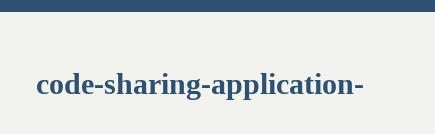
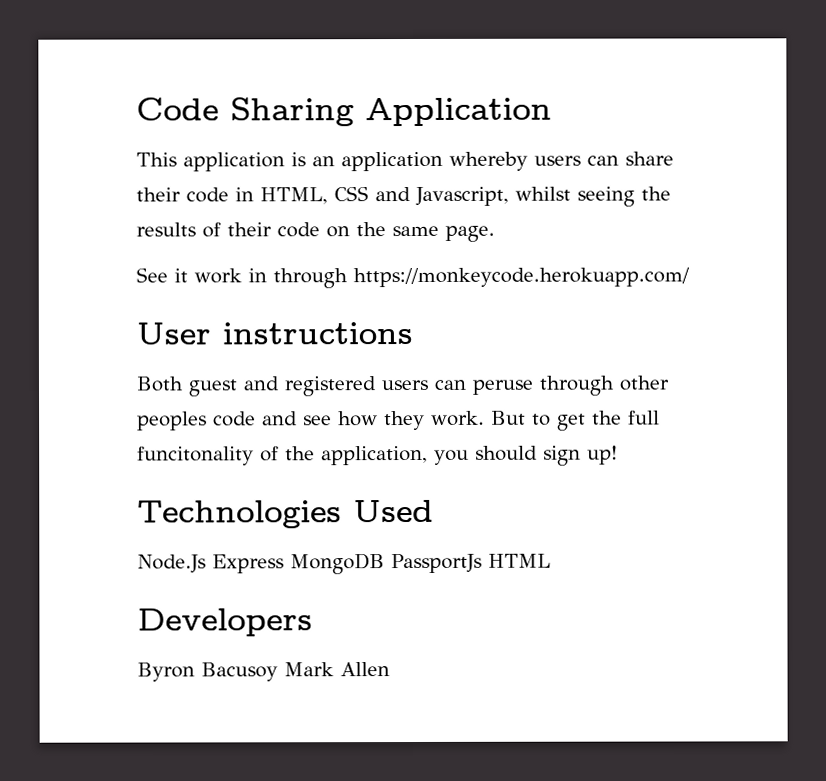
[36,73,364,100] code-sharing-application- -> [136,97,552,127] [136,151,674,172] [136,186,671,207] [136,222,495,242] [136,267,690,289] [136,322,413,345] [136,375,670,397] [137,410,660,431] [137,445,618,466] [137,499,434,529] [137,553,551,575] [137,608,313,637] [137,662,390,682] Code Sharing Application // This application is an application whereby users can share their code in HTML, CSS and Javascript, whilst seeing the results of their code on the same page. // See it work in through https://monkeycode.herokuapp.com/ // User instructions // Both guest and registered users can peruse through other peoples code and see how they work. But to get the full funcitonality of the application, you should sign up! // Technologies Used // Node.Js Express MongoDB PassportJs HTML // Developers // Byron Bacusoy Mark Allen

